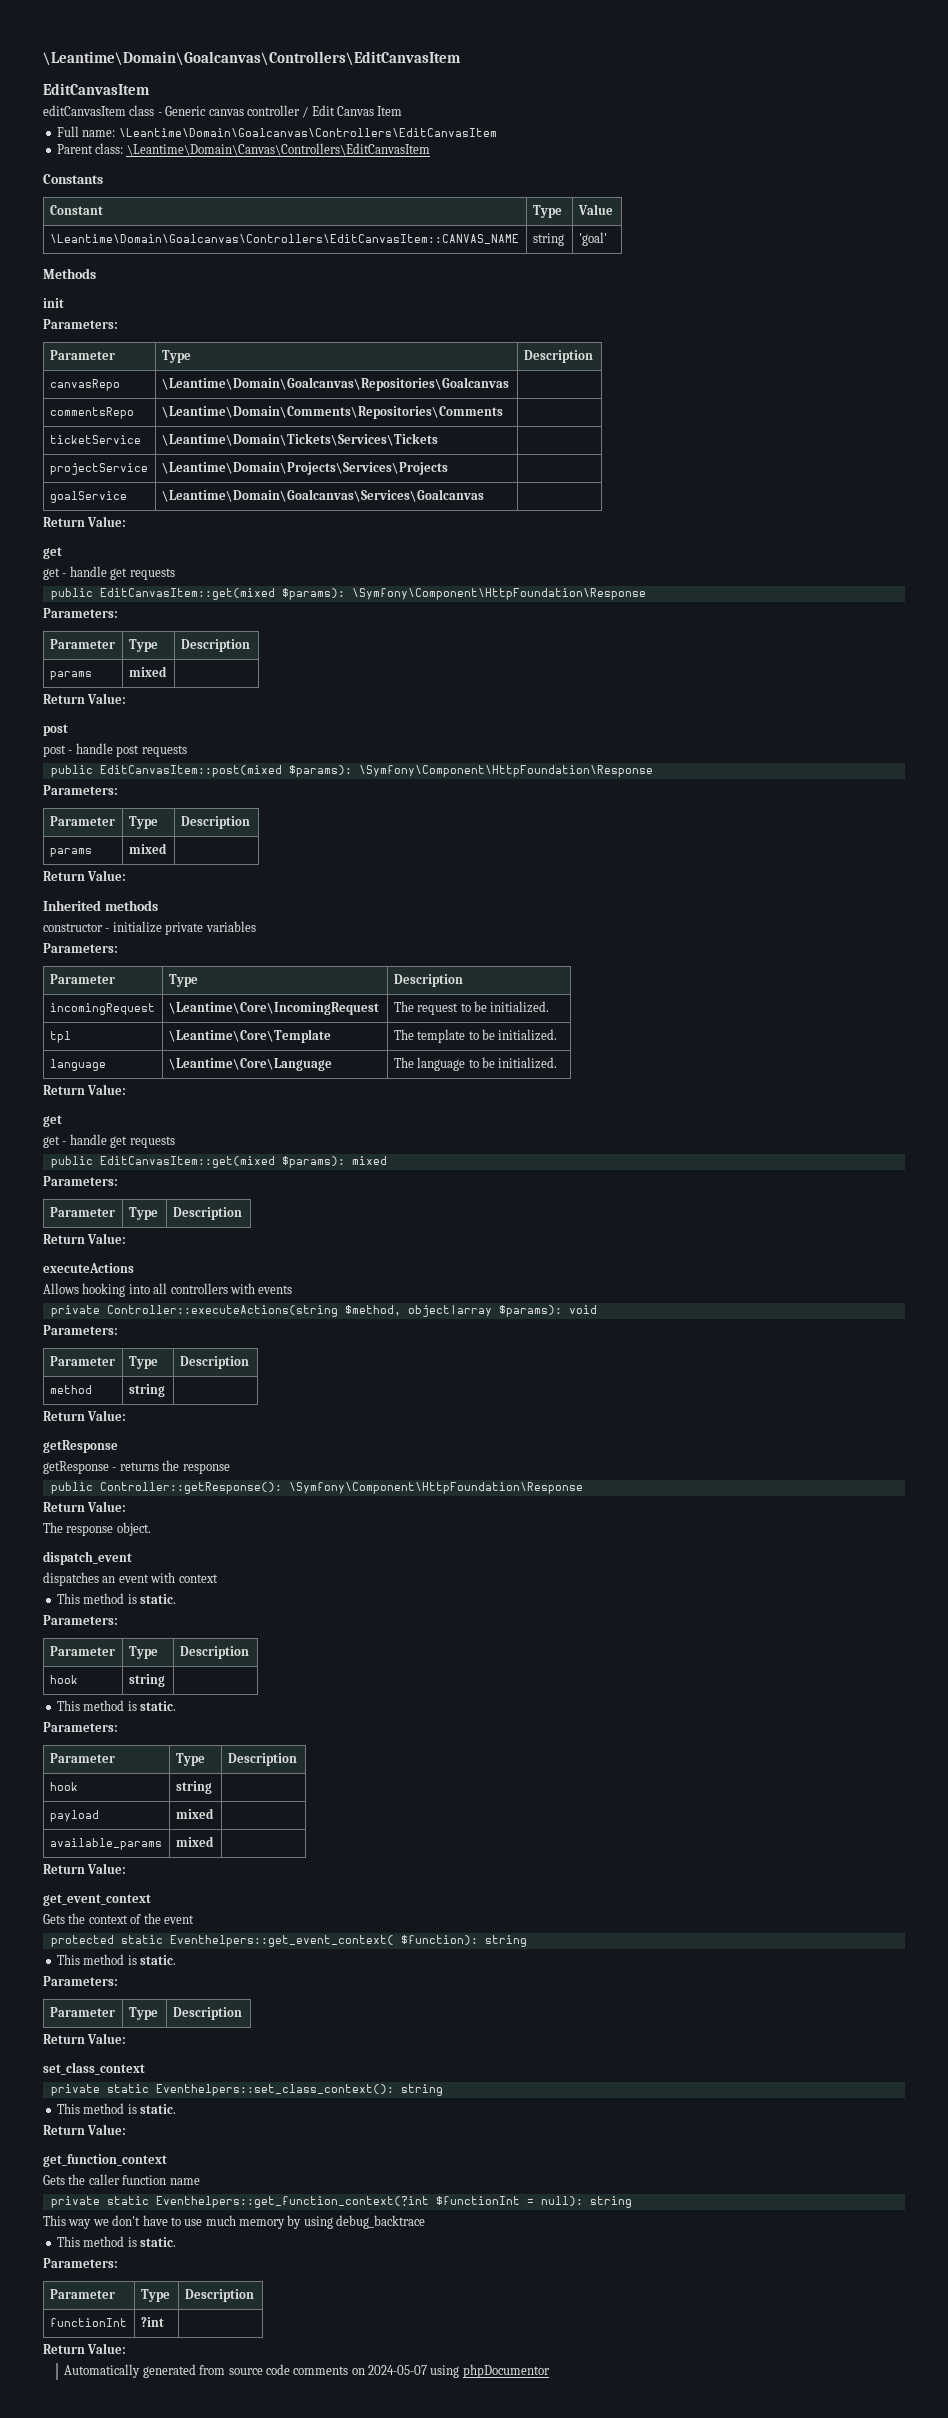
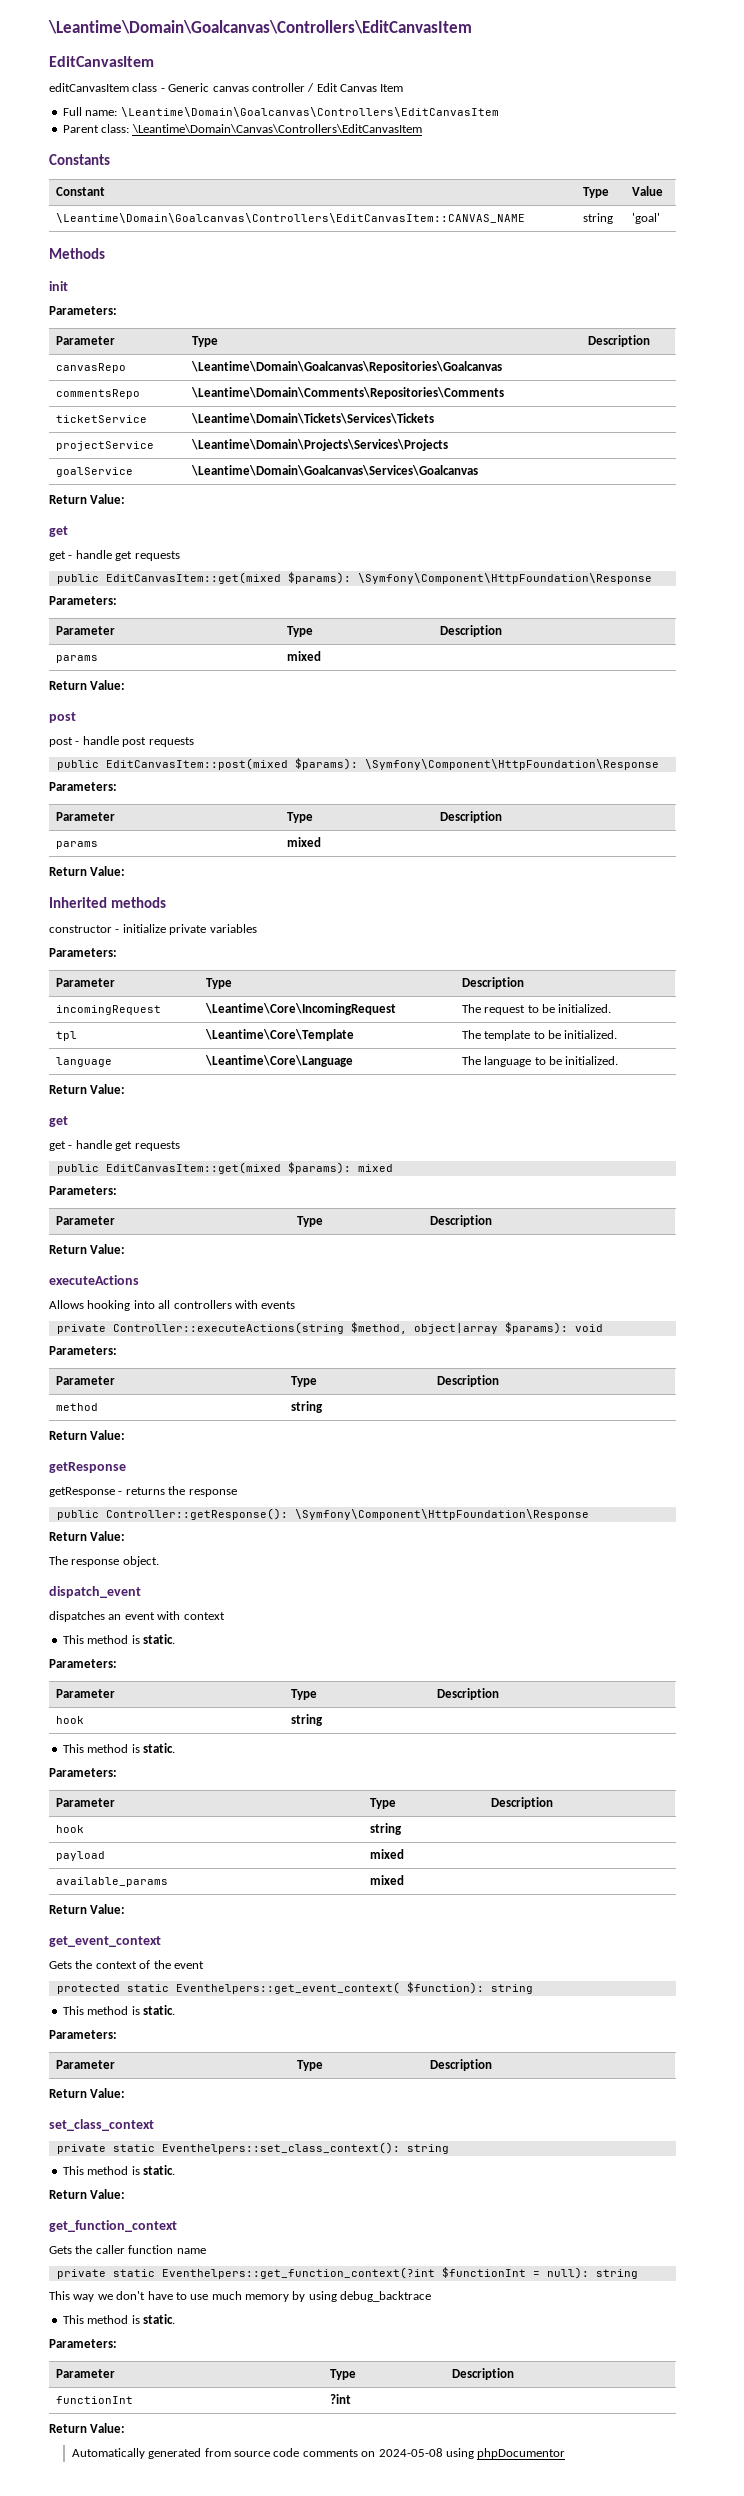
[368,2365,428,2375] 2024-05-07 -> [378,2448,443,2457] 2024-05-08

